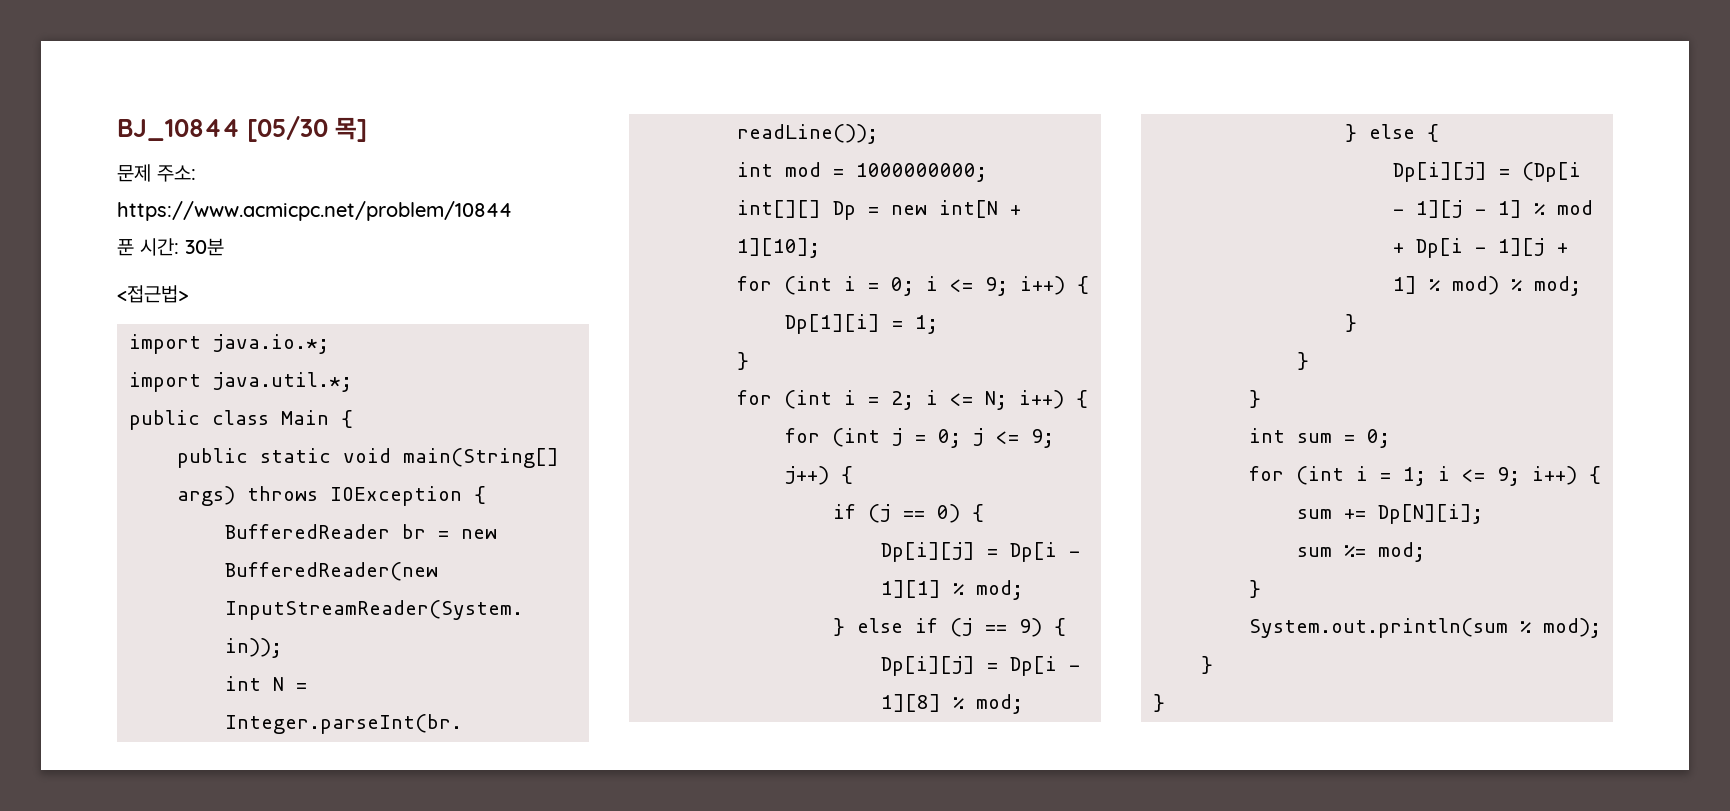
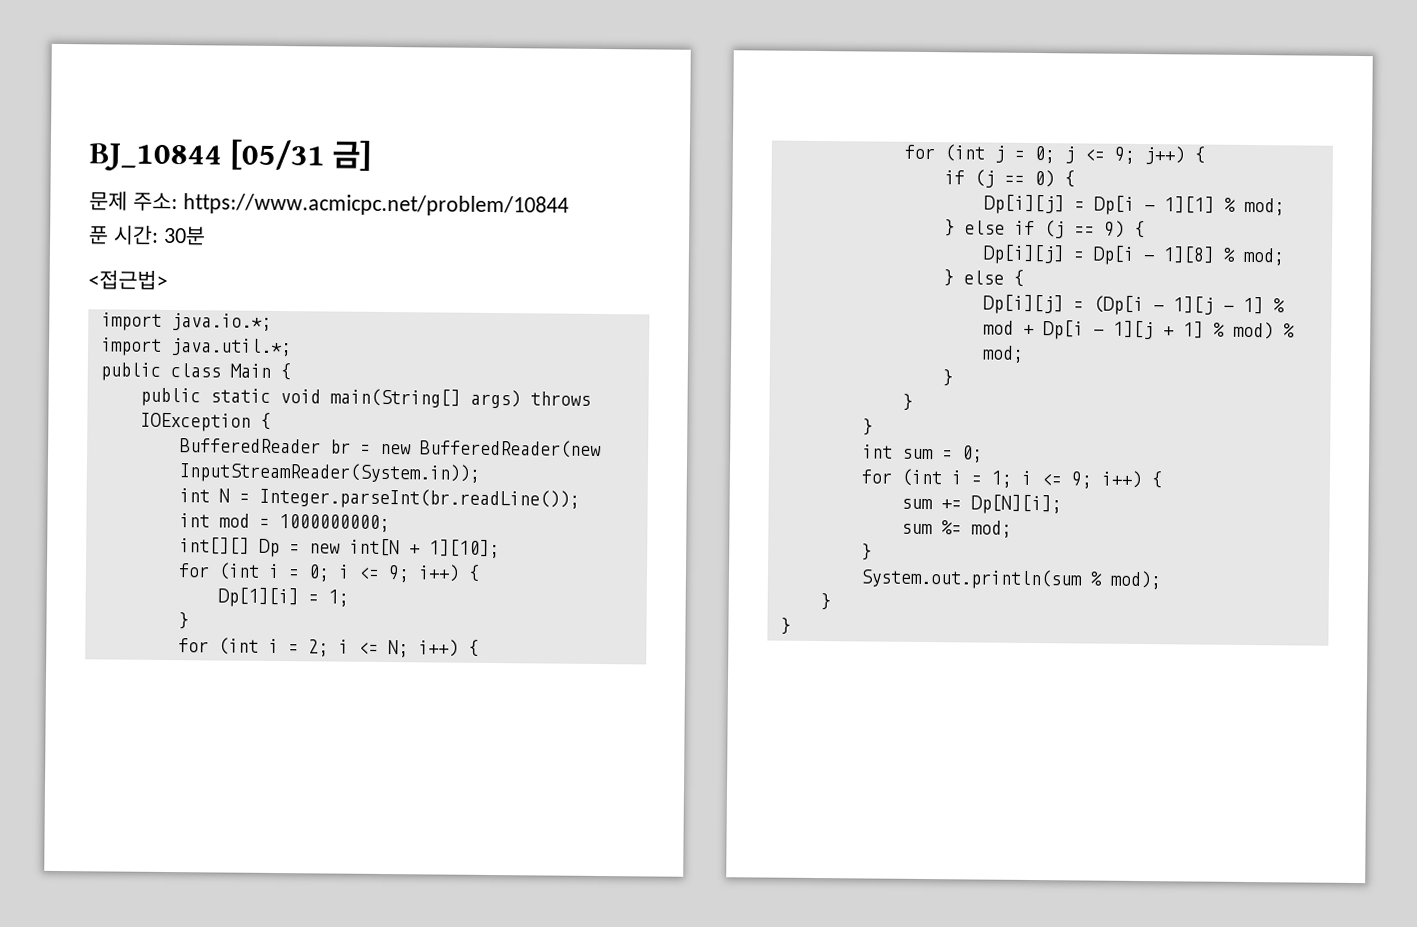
[247,116,367,142] [05/30 목] -> [229,139,372,171] [05/31 금]

